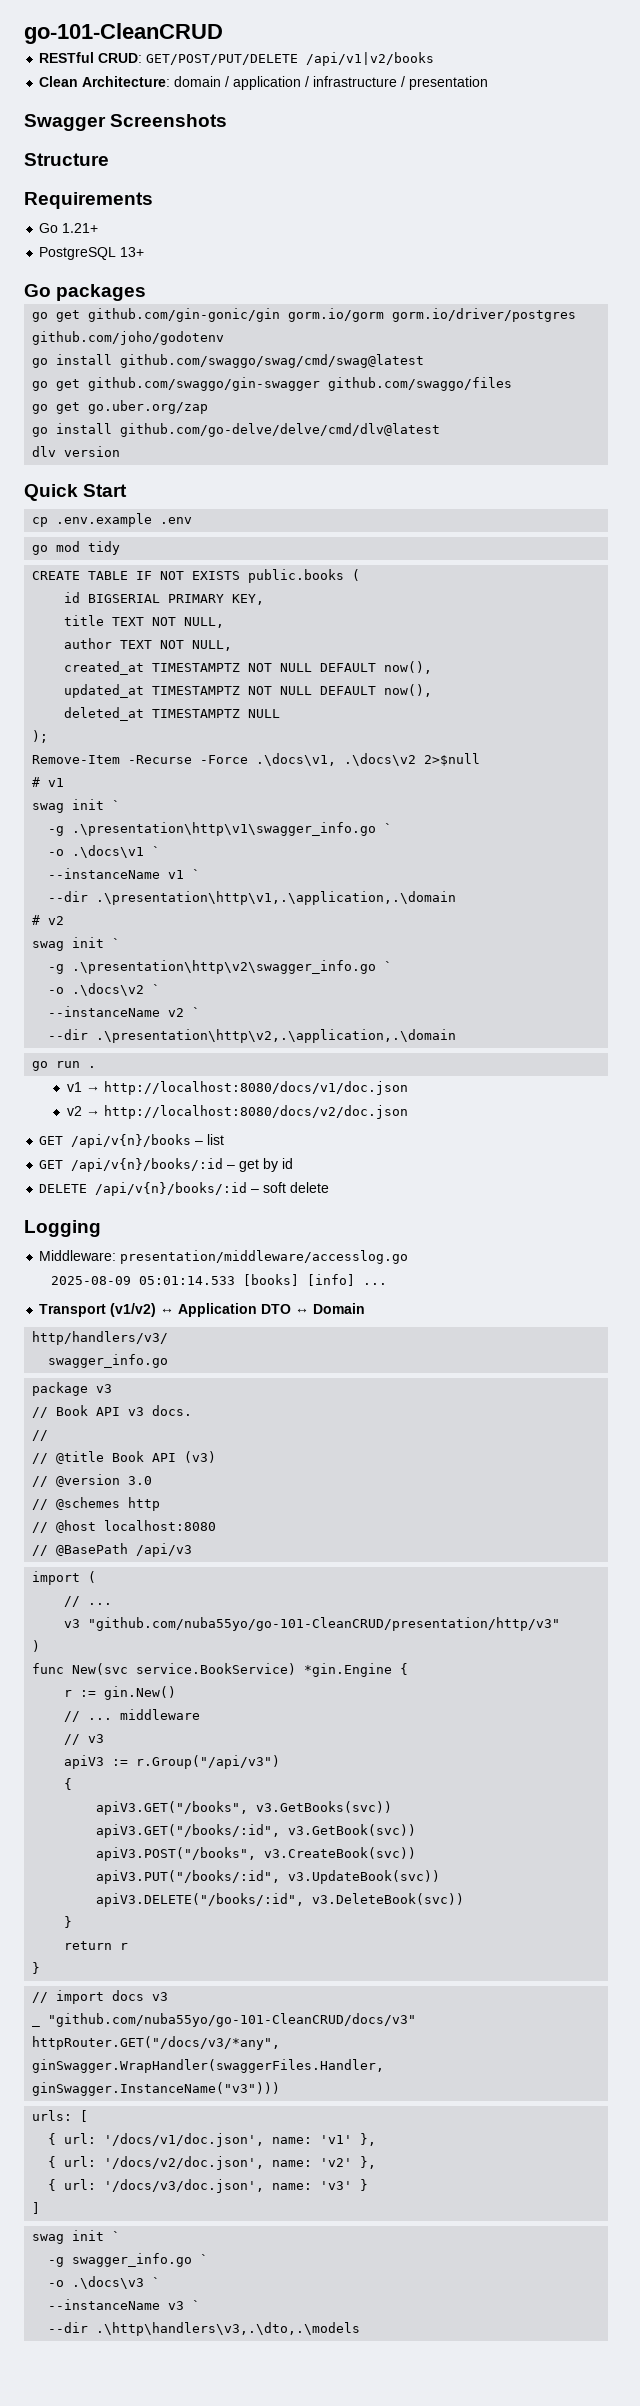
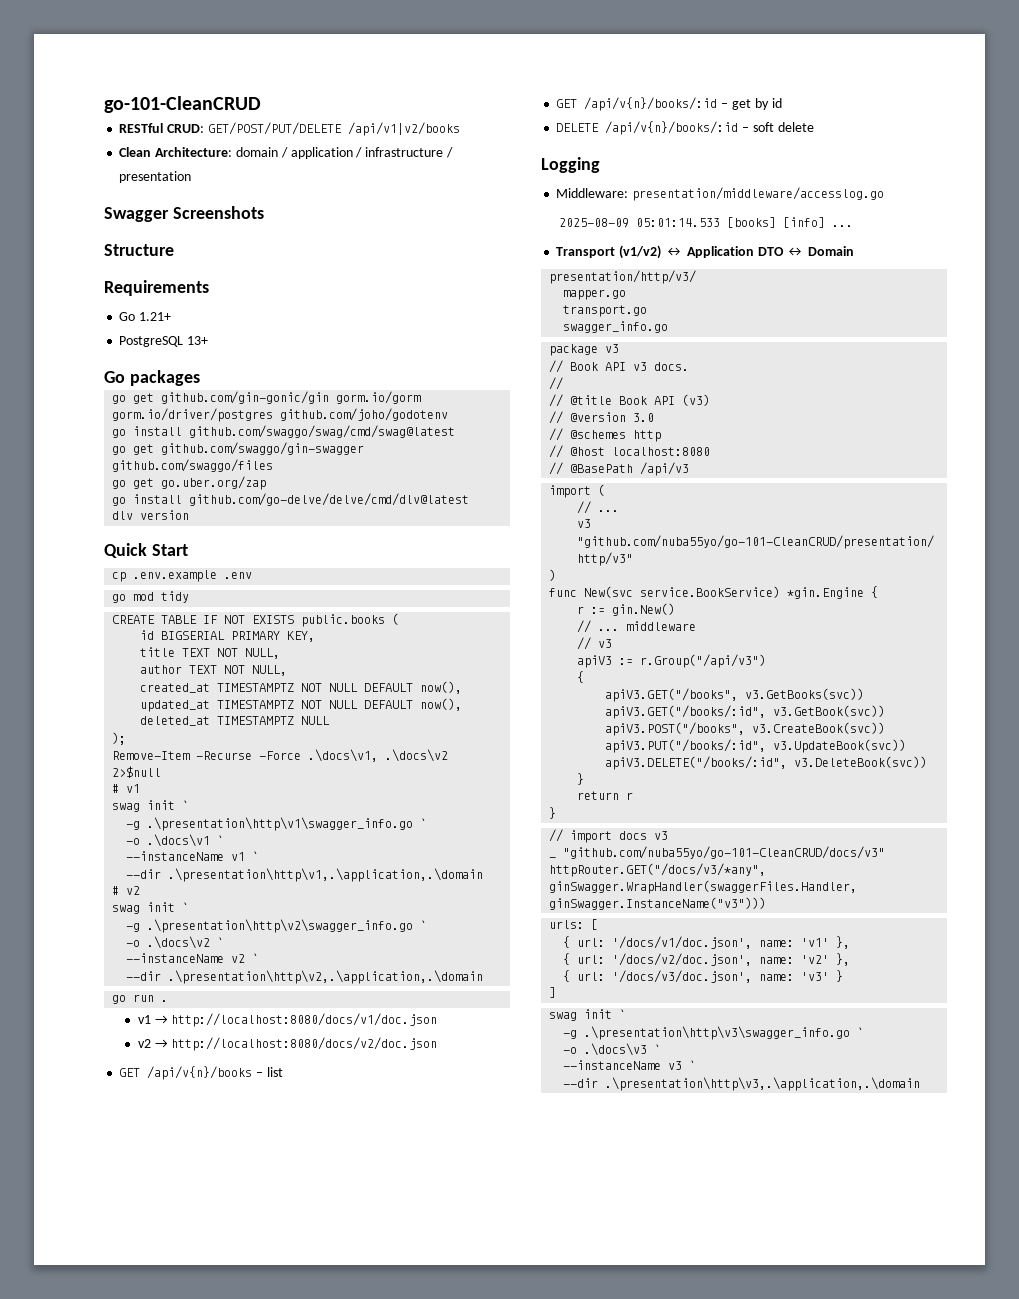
[32,1331,169,1345] http/handlers/v3/ -> [549,270,697,284] [563,289,627,300] [563,305,648,317] presentation/http/v3/ // mapper.go // transport.go
[72,2253,193,2267] swagger_info.go -> [584,1026,851,1040] .\presentation\http\v3\swagger_info.go
[96,2322,361,2336] .\http\handlers\v3,.\dto,.\models -> [605,1077,921,1091] .\presentation\http\v3,.\application,.\domain

